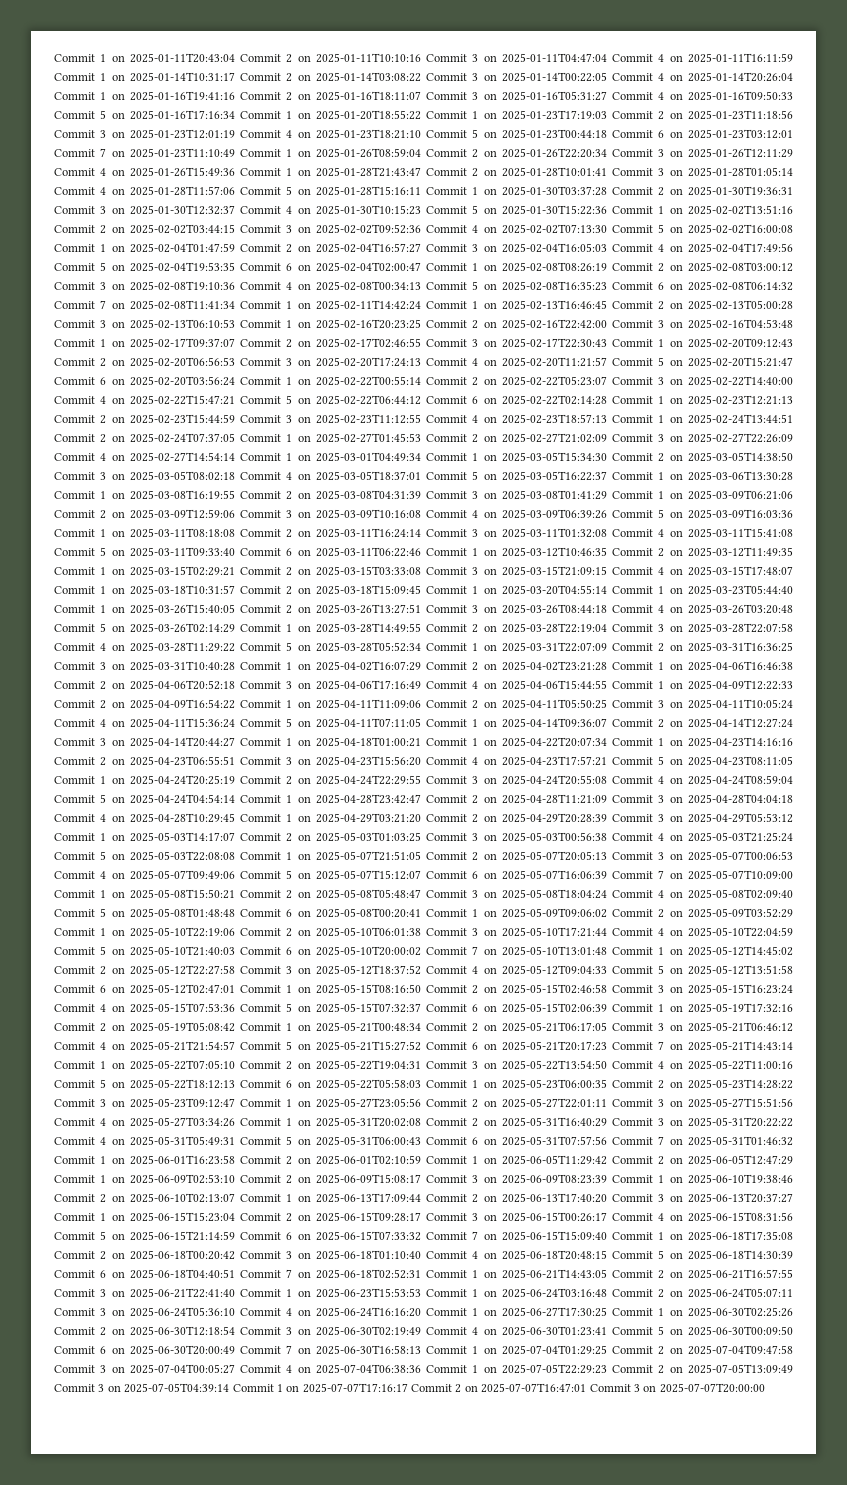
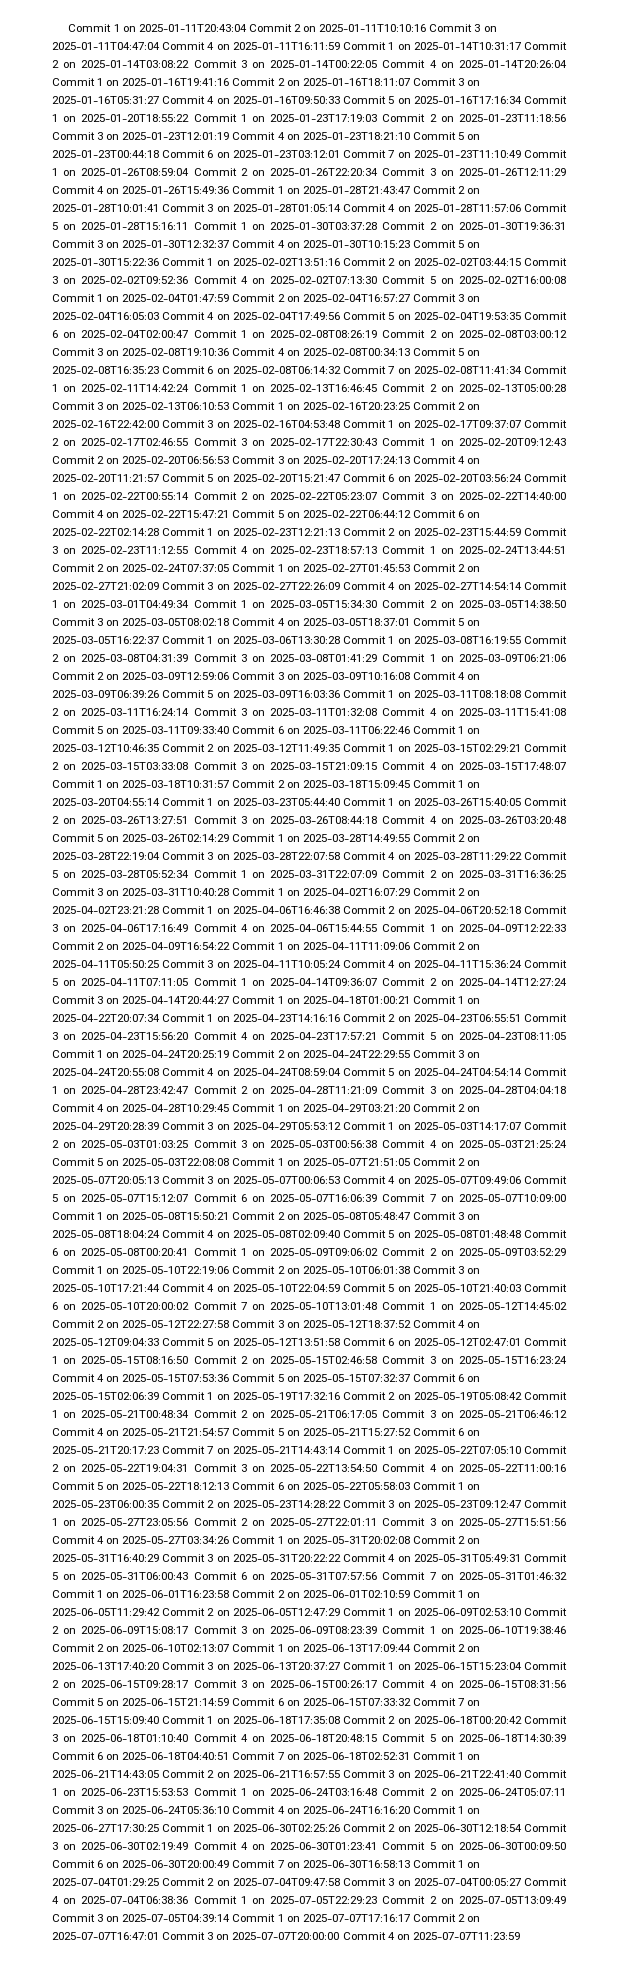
(765, 1388) none -> [342,1932,520,1940] Commit 4 on 2025-07-07T11:23:59

